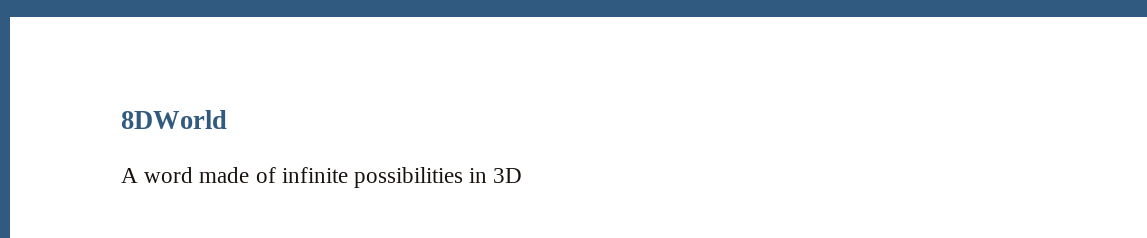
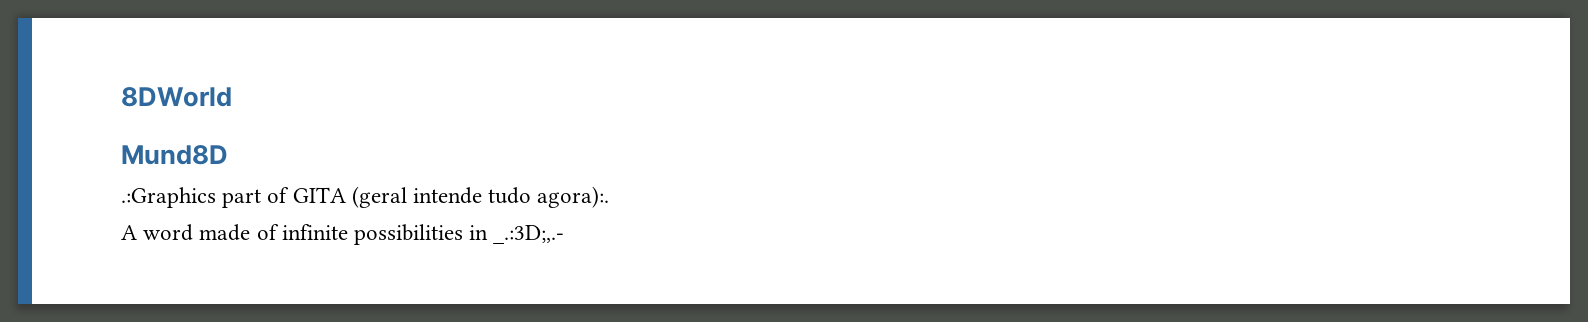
(227, 119) none -> [121,145,228,165] [121,186,610,208] // Mund8D // .:Graphics part of GITA (geral intende tudo agora):.
[493,168,523,183] 3D -> [493,225,565,244] _.:3D;,.-

